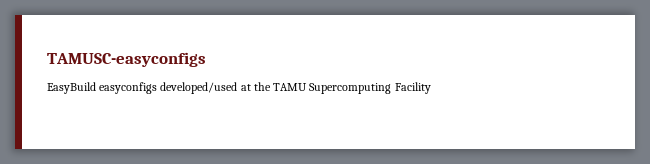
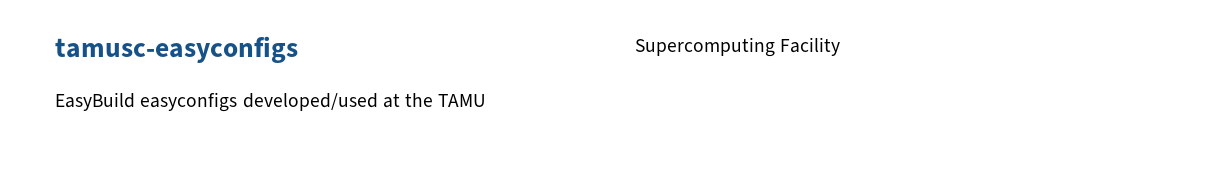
[47,52,206,67] TAMUSC-easyconfigs -> [55,36,298,63] tamusc-easyconfigs

